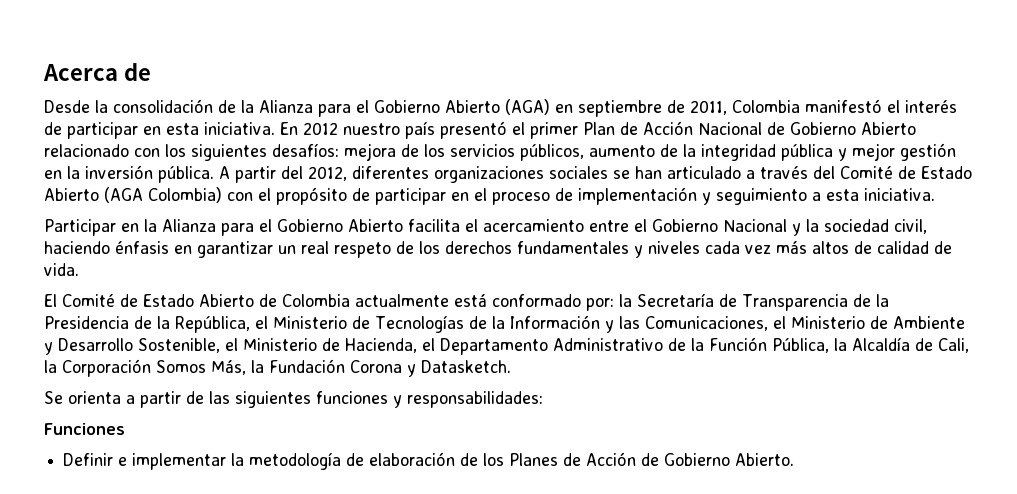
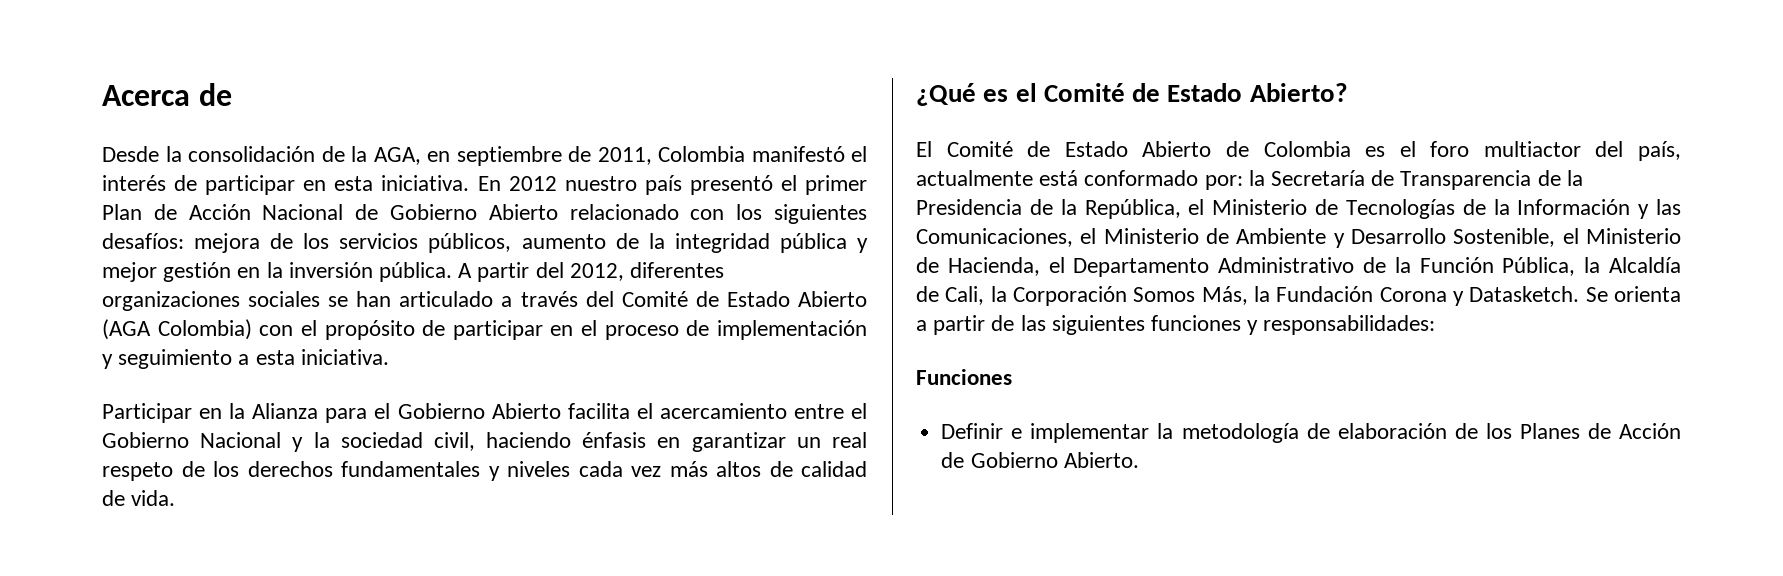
[259,99,550,117] Alianza para el Gobierno Abierto (AGA) -> [373,147,421,165] AGA,
(79, 269) none -> [916,83,1348,106] // ¿Qué es el Comité de Estado Abierto?
(350, 300) none -> [1365,141,1681,161] es el foro multiactor del país,
(511, 366) // -> (1580, 294) none

